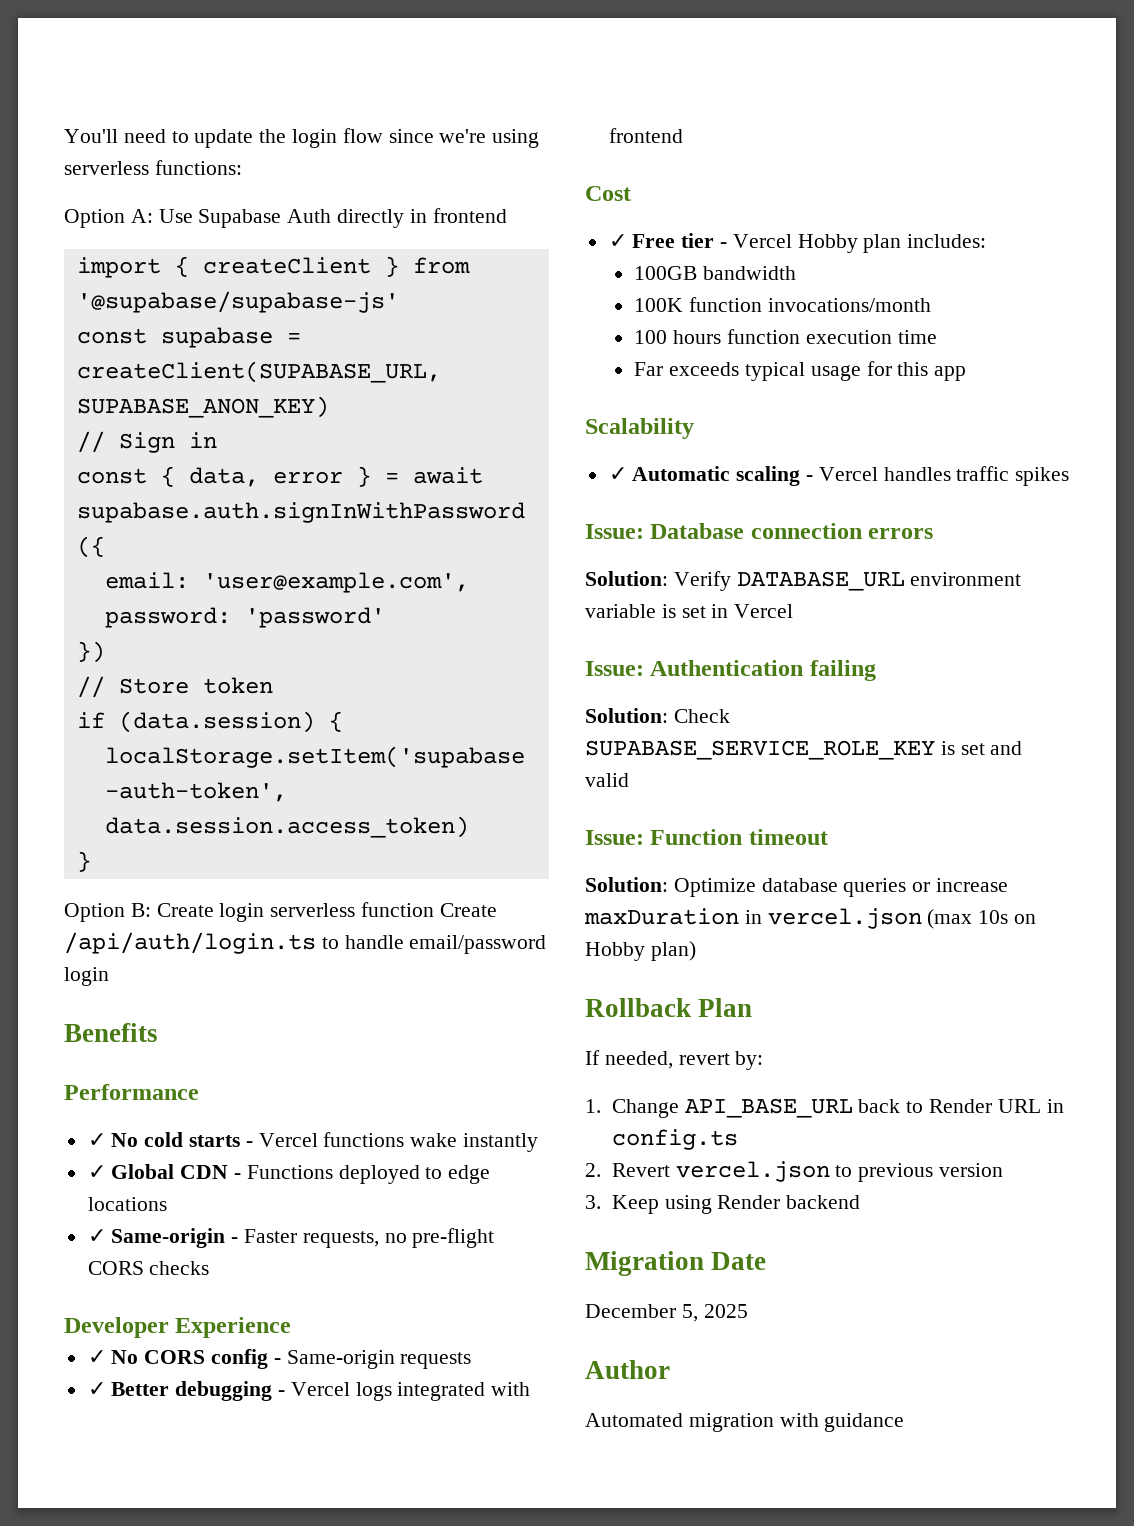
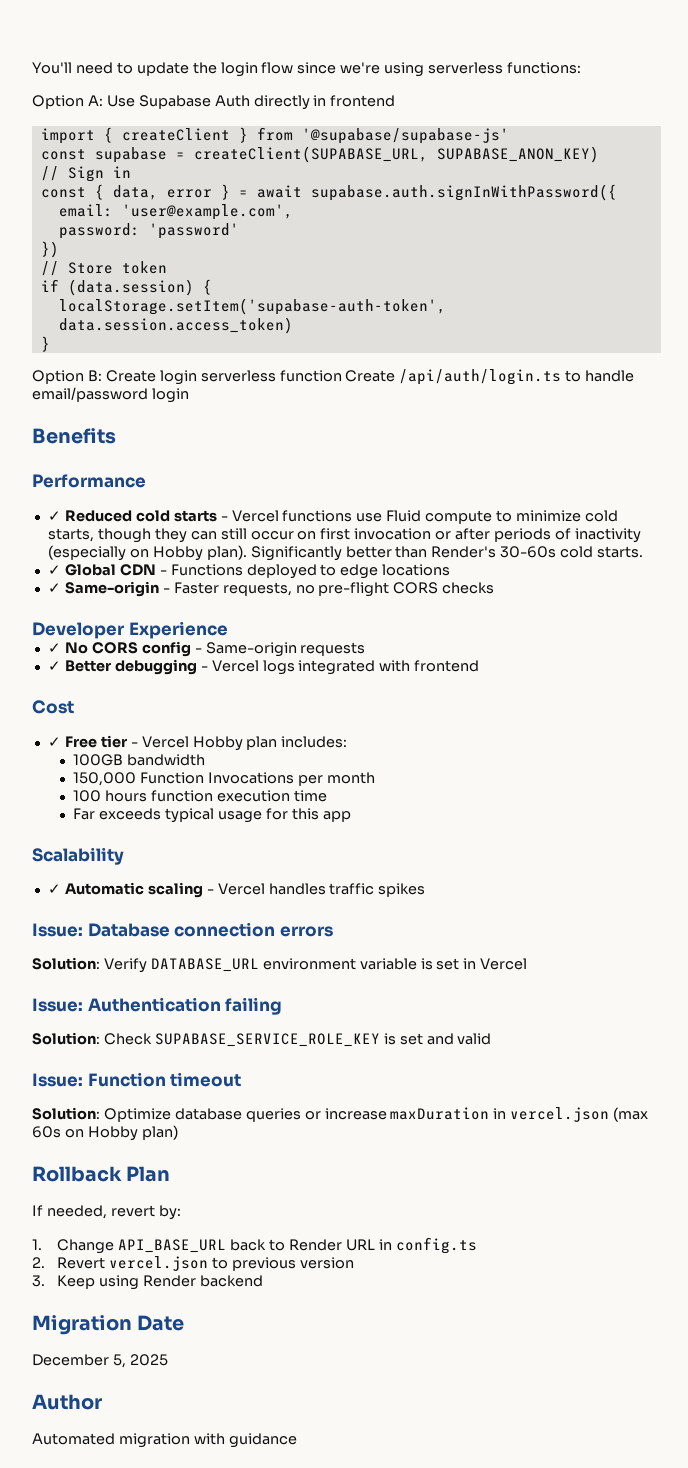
[111,1133,139,1147] No -> [64,510,132,522] Reduced
[410,1133,539,1152] wake instantly -> [356,510,618,524] [47,528,641,543] [47,545,644,561] use Fluid compute to minimize cold starts, though they can still occur on first invocation or after periods of inactivity (especially on Hobby plan). Significantly better than Render's 30-60s cold starts.
[634,297,932,312] 100K function invocations/month -> [73,772,375,786] 150,000 Function Invocations per month
[978,910,1009,924] 10s -> [32,1126,61,1138] 60s

